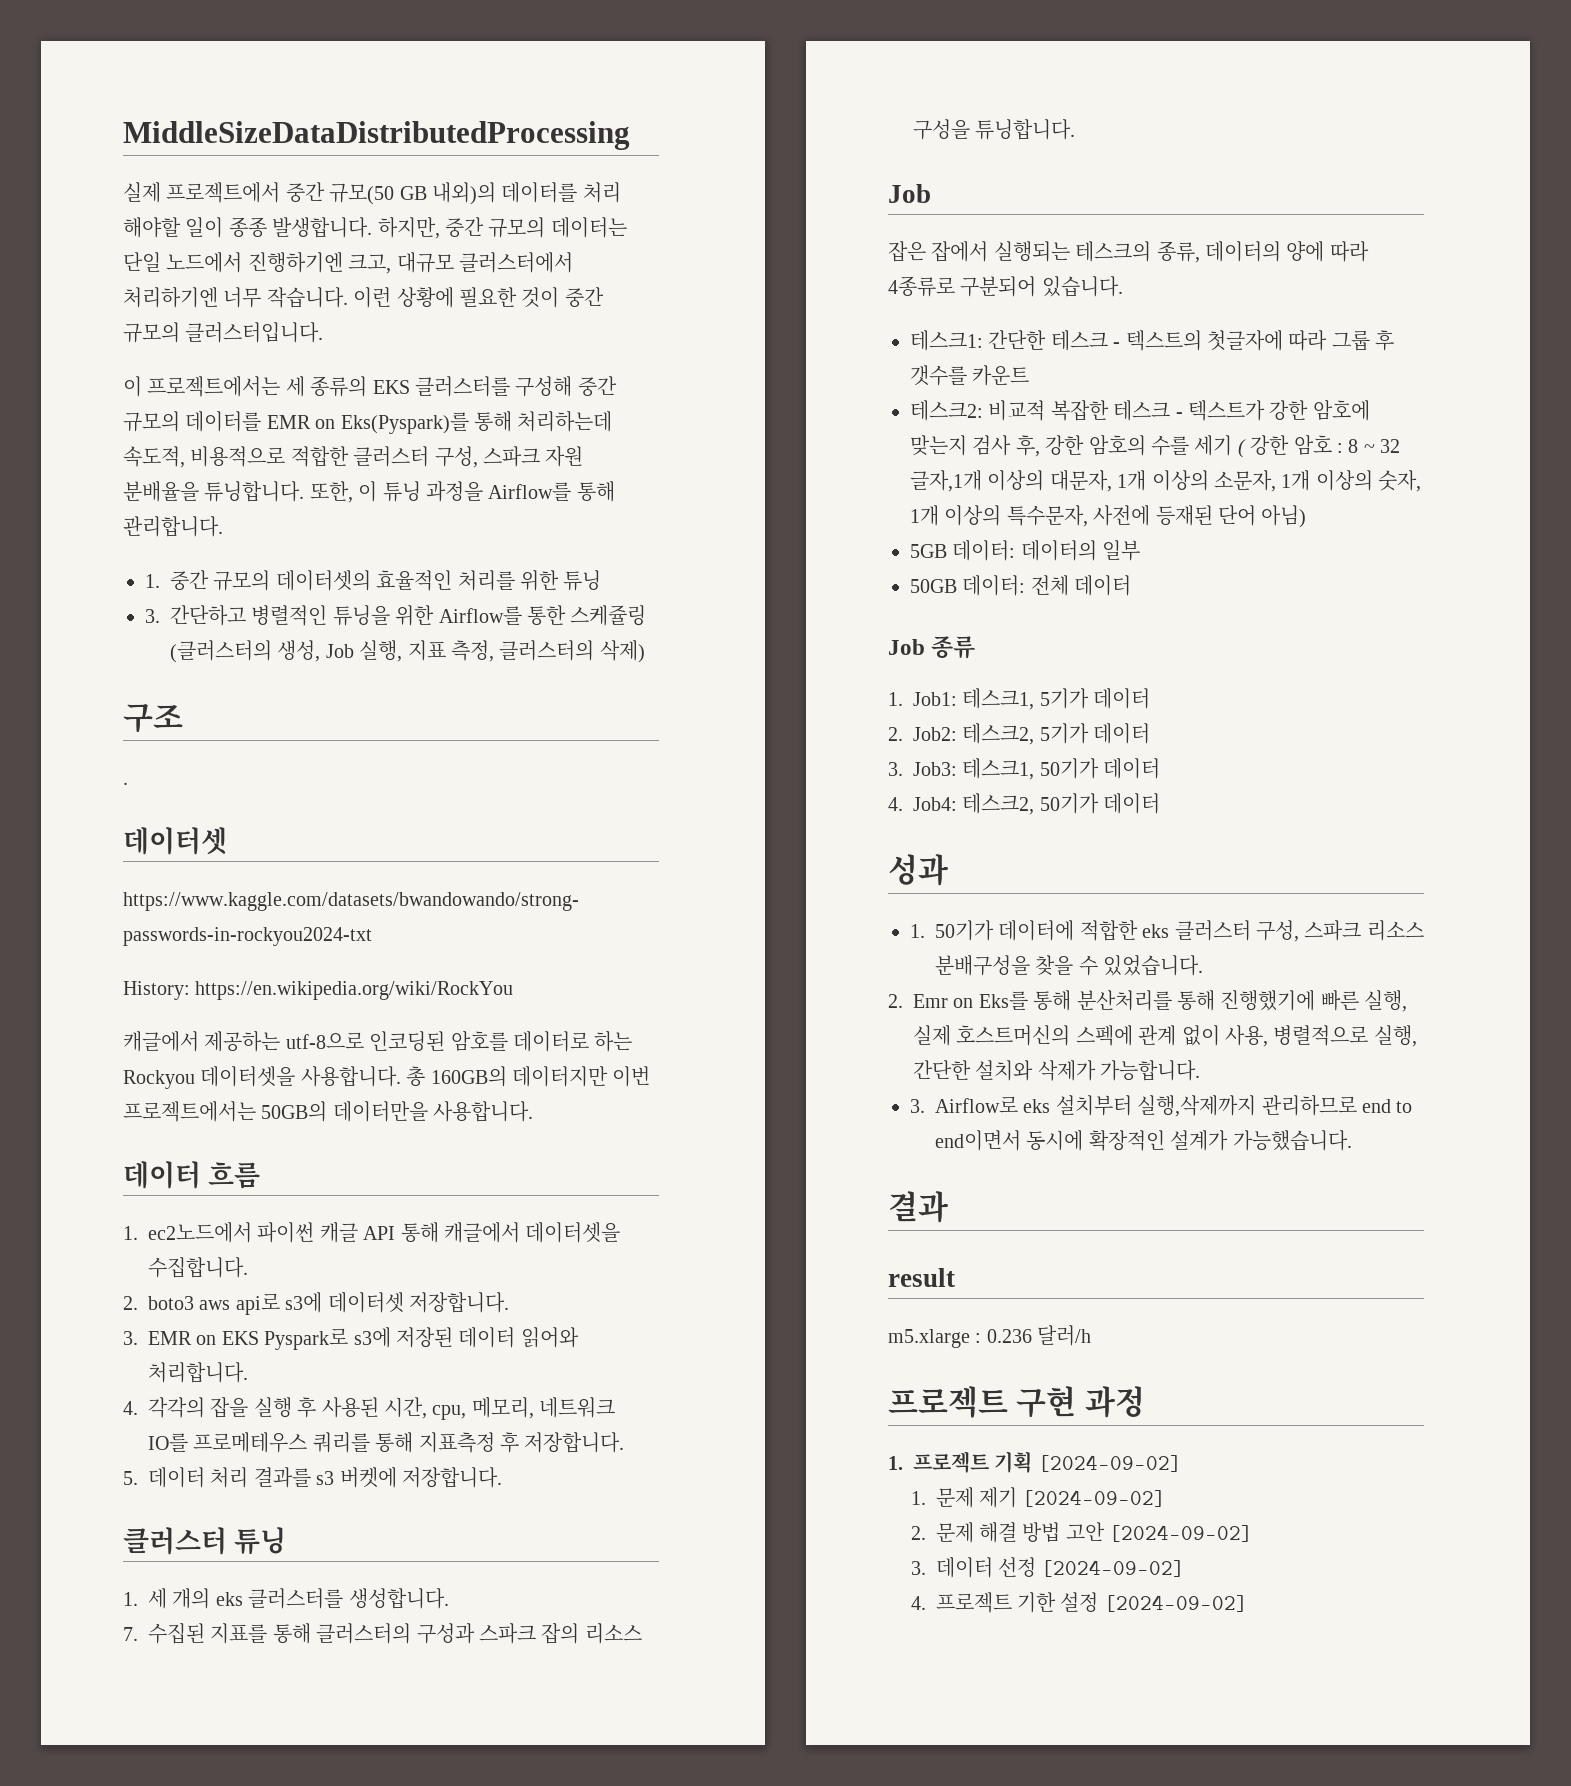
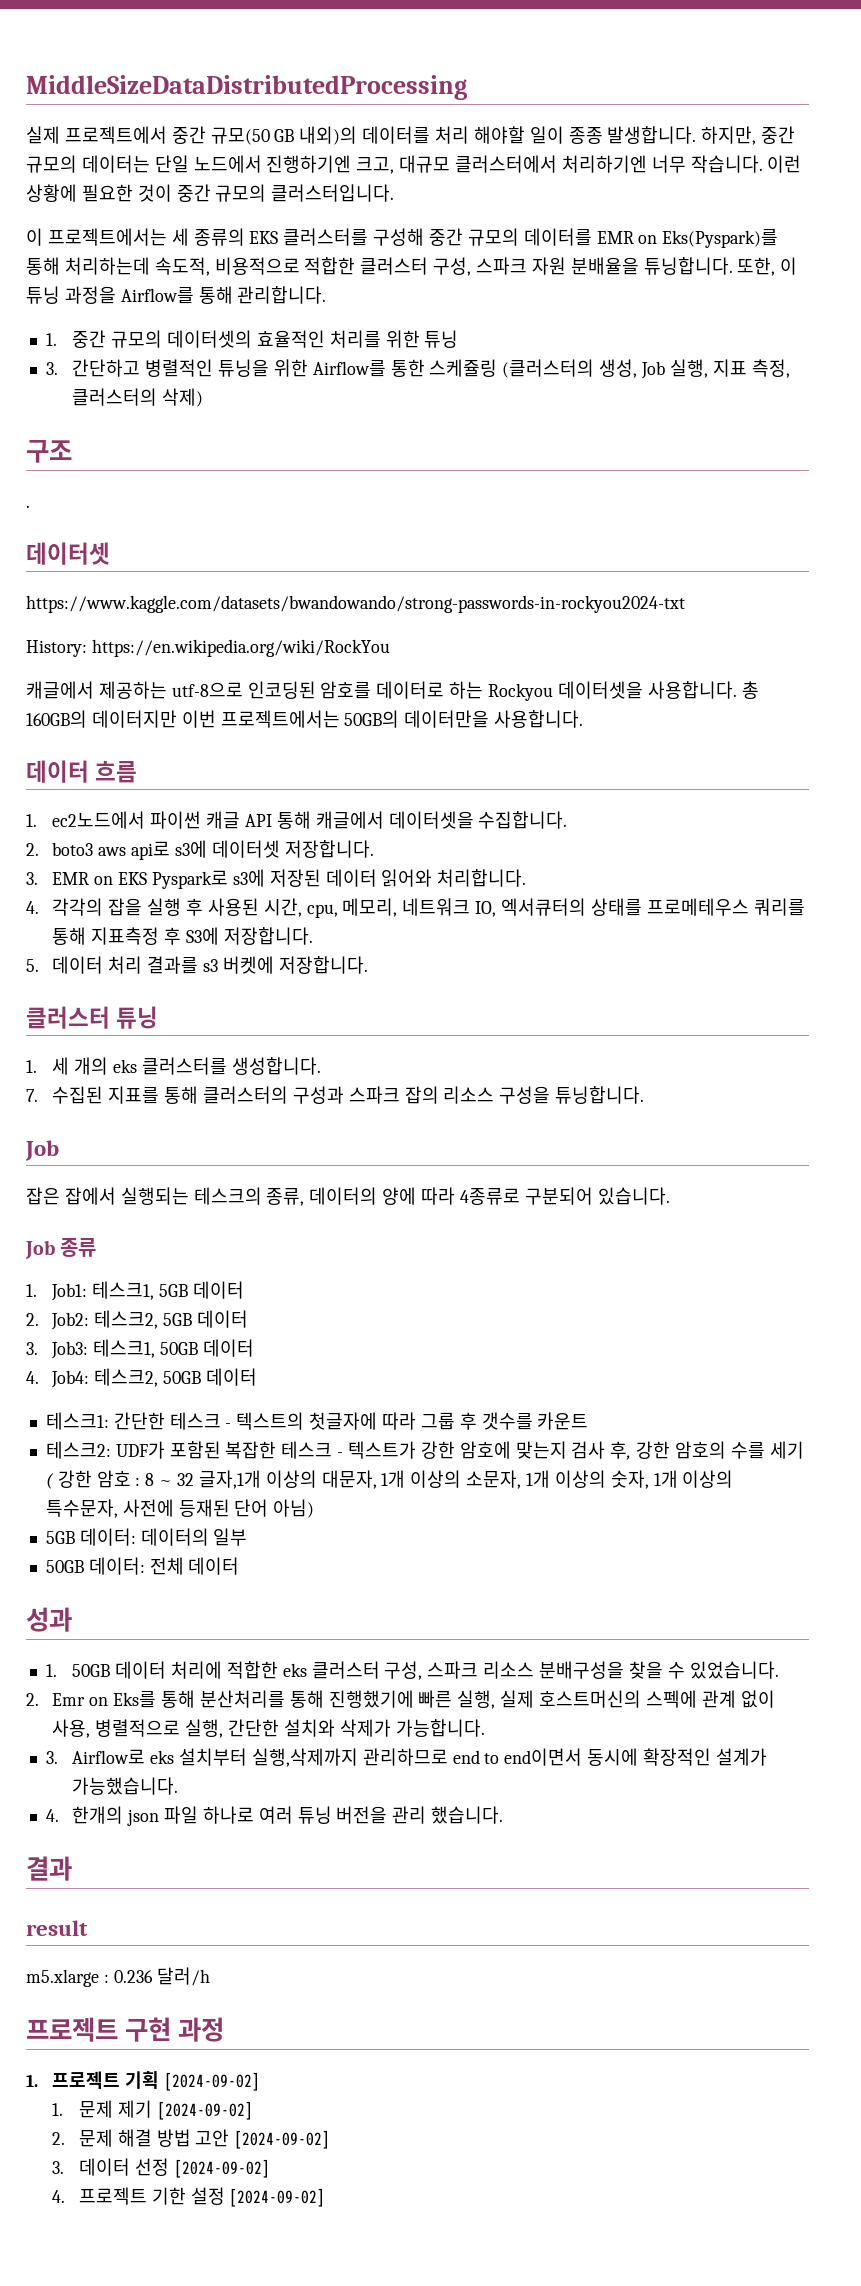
[148,1433,188,1452] IO를 -> [475,898,642,917] IO, 엑서큐터의 상태를
(519, 1442) none -> [186,927,220,945] S3에
(1123, 286) none -> [25,1238,97,1259] [26,1281,245,1301] [26,1310,249,1330] [26,1339,255,1359] [26,1368,258,1388] // Job 종류 // 1. Job1: 테스크1, 5GB 데이터 // 2. Job2: 테스크2, 5GB 데이터 // 3. Job3: 테스크1, 50GB 데이터 // 4. Job4: 테스크2, 50GB 데이터
[988,400,1046,421] 비교적 -> [115,1441,221,1459] UDF가 포함된
[888,636,976,659] [888,688,1151,710] [888,723,1151,745] [888,758,1161,780] [888,793,1161,815] // Job 종류 // 1. Job1: 테스크1, 5기가 데이터 // 2. Job2: 테스크2, 5기가 데이터 // 3. Job3: 테스크1, 50기가 데이터 // 4. Job4: 테스크2, 50기가 데이터 -> (240, 1566) none
[935,920,1075,941] 50기가 데이터에 -> [72,1661,222,1679] 50GB 데이터 처리에
(1352, 1140) none -> [45,1806,504,1826] // 4. 한개의 json 파일 하나로 여러 튜닝 버전을 관리 했습니다.

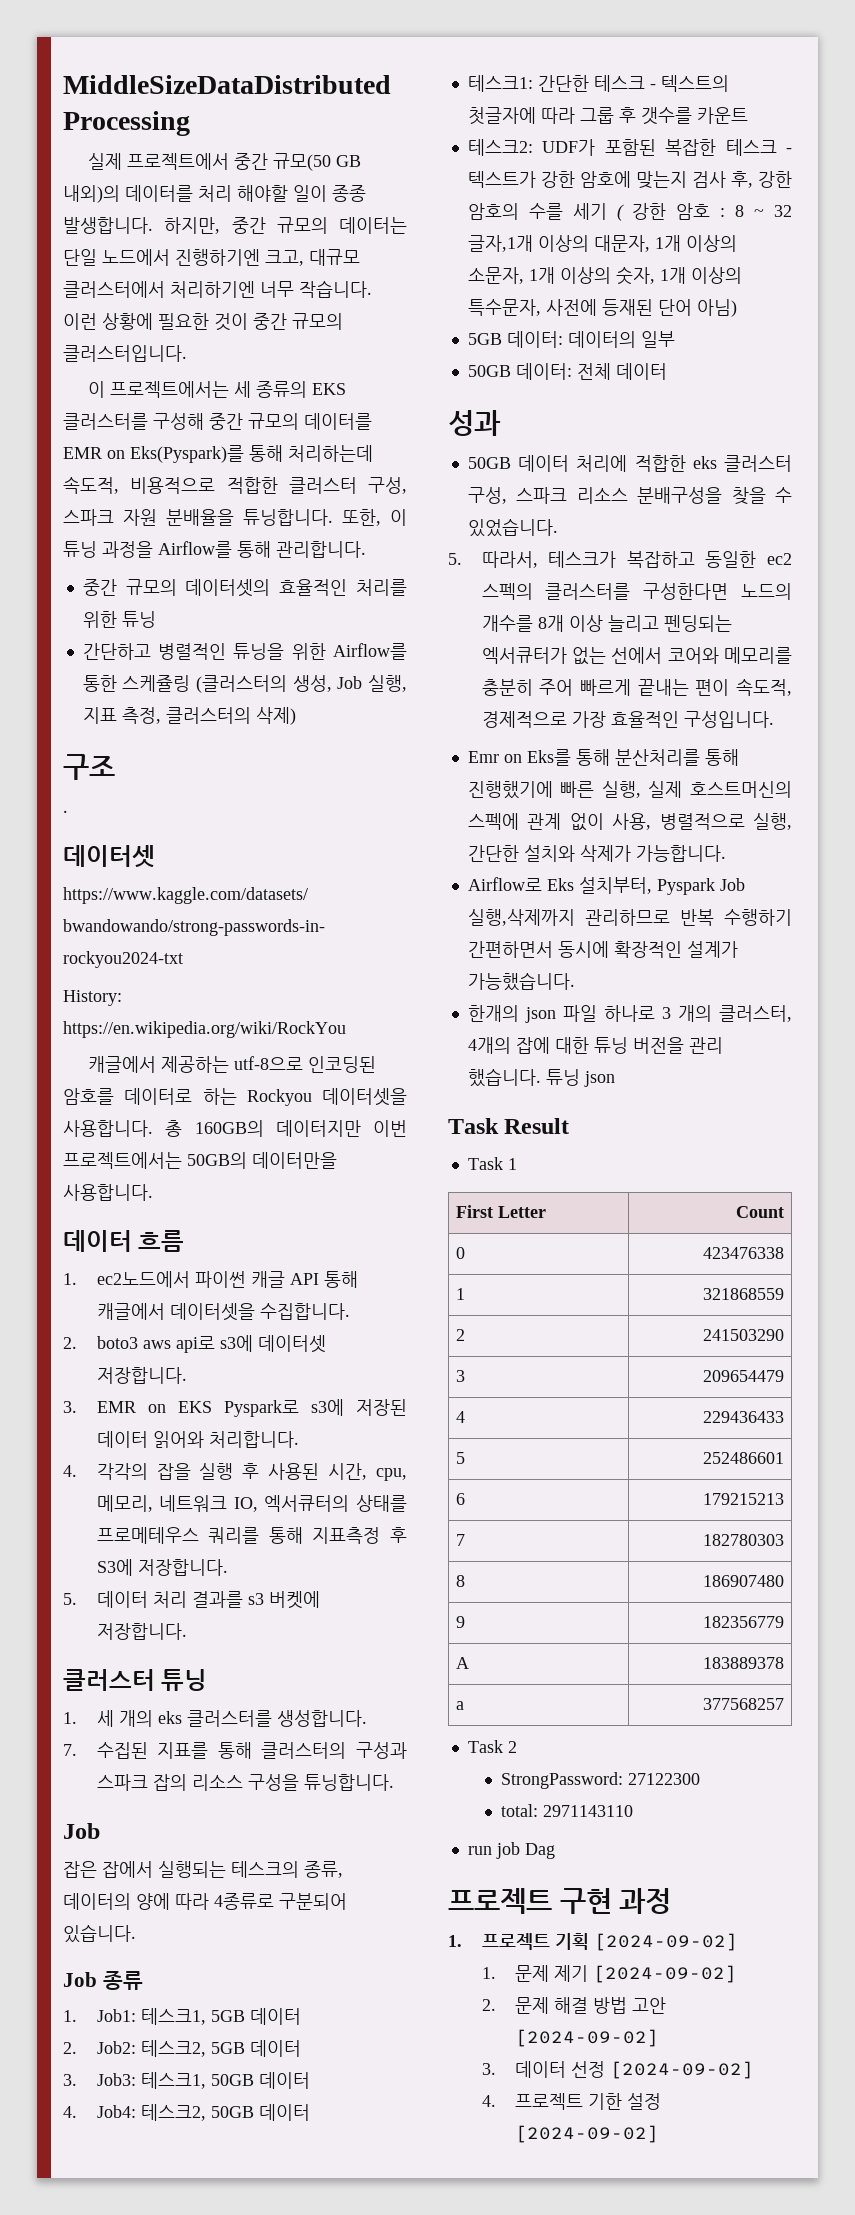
[45,333,57,346] 1. -> (366, 549) none
[45,362,58,375] 3. -> (156, 619) none
[45,1664,57,1677] 1. -> (501, 423) none
[26,1693,39,1706] 2. -> [448,551,792,568] [481,583,792,600] [481,615,732,632] [481,647,792,665] [481,678,792,696] [481,711,774,728] 5. 따라서, 테스크가 복잡하고 동일한 ec2 스펙의 클러스터를 구성한다면 노드의 개수를 8개 이상 늘리고 펜딩되는 엑서큐터가 없는 선에서 코어와 메모리를 충분히 주어 빠르게 끝내는 편이 속도적, 경제적으로 가장 효율적인 구성입니다. //
[45,1748,583,1767] 3. Airflow로 eks 설치부터 실행,삭제까지 관리하므로 end to end이면서 -> [467,877,745,895] [467,909,792,926] [467,941,553,958] Airflow로 Eks 설치부터, Pyspark Job 실행,삭제까지 관리하므로 반복 수행하기 간편하면서
[45,1809,59,1822] 4. -> (575, 981) none
[258,1806,504,1824] [26,1856,72,1881] [26,1920,88,1936] [26,1967,210,1987] 여러 튜닝 버전을 관리 했습니다. // 결과 // result // m5.xlarge : 0.236 달러/h -> [661,1005,792,1022] [467,1037,723,1054] [467,1068,615,1087] [448,1118,570,1134] [467,1157,517,1170] [455,1205,546,1218] [736,1206,785,1218] [455,1247,465,1259] [703,1247,785,1259] [455,1288,465,1300] [703,1288,785,1300] [455,1329,465,1341] [703,1329,785,1341] [455,1370,465,1382] [703,1370,785,1382] [455,1411,465,1423] [703,1411,785,1423] [455,1452,465,1464] [703,1452,785,1464] [455,1493,465,1505] [703,1493,785,1505] [455,1534,465,1546] [703,1534,785,1546] [455,1575,465,1587] [703,1575,785,1587] [455,1616,465,1628] [703,1616,785,1628] [455,1657,469,1669] [703,1657,785,1669] [455,1701,464,1710] [703,1698,785,1710] [467,1740,517,1753] [501,1772,701,1789] [501,1804,634,1817] [467,1842,555,1859] 3 개의 클러스터, 4개의 잡에 대한 튜닝 버전을 관리 했습니다. 튜닝 json // Task Result // Task 1 // First Letter | Count // 0 | 423476338 // 1 | 321868559 // 2 | 241503290 // 3 | 209654479 // 4 | 229436433 // 5 | 252486601 // 6 | 179215213 // 7 | 182780303 // 8 | 186907480 // 9 | 182356779 // A | 183889378 // a | 377568257 // Task 2 // StrongPassword: 27122300 // total: 2971143110 // run job Dag

